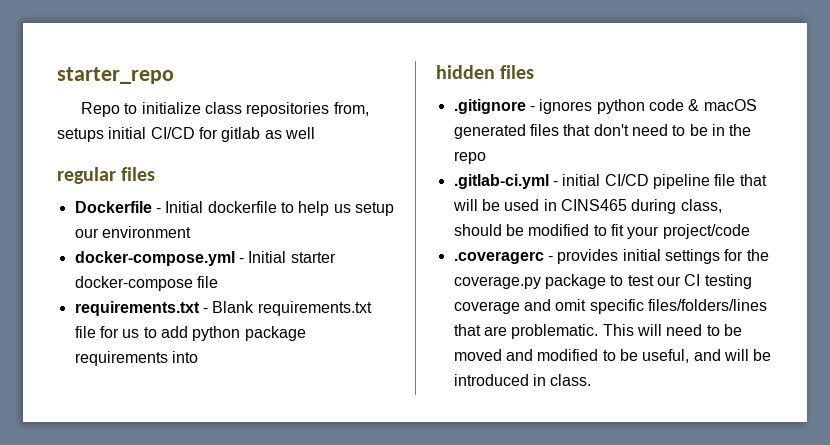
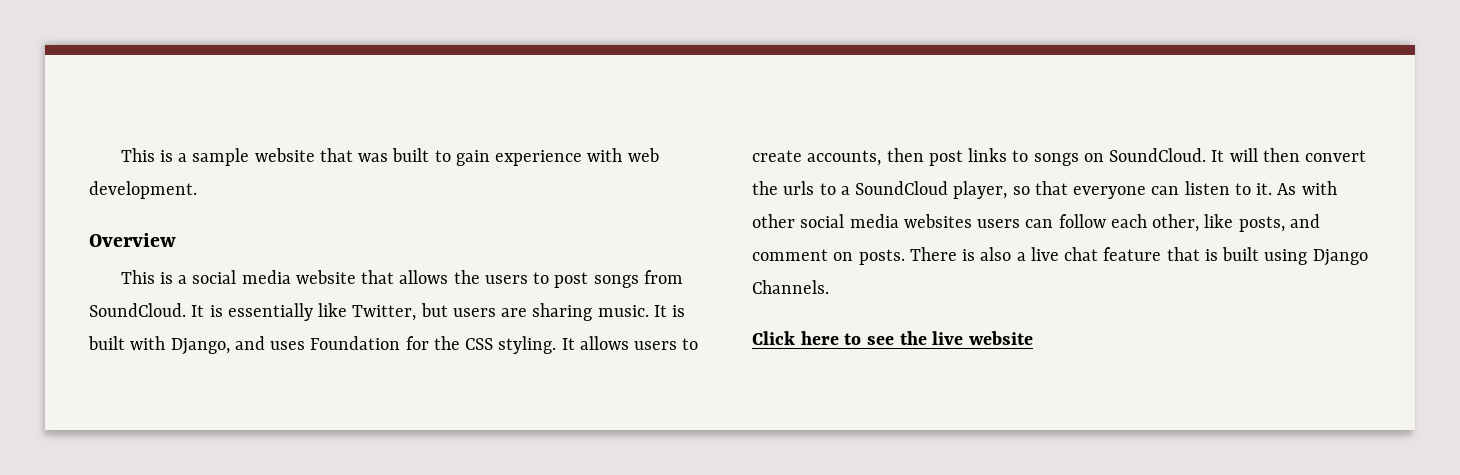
[57,67,174,84] [81,102,369,117] [57,127,315,142] [57,167,156,184] [74,201,394,216] [74,226,191,238] [74,251,336,266] [74,276,218,291] [74,301,372,316] [74,326,306,341] [74,351,198,366] [436,65,535,79] [453,99,757,114] [453,124,752,139] [453,151,486,164] [453,174,767,189] [452,199,722,214] [453,224,750,239] [453,249,769,264] [453,274,752,289] [453,299,767,314] [453,324,742,339] [453,349,772,363] [453,374,592,386] starter_repo // Repo to initialize class repositories from, setups initial CI/CD for gitlab as well // regular files // Dockerfile - Initial dockerfile to help us setup our environment // docker-compose.yml - Initial starter docker-compose file // requirements.txt - Blank requirements.txt file for us to add python package requirements into // hidden files // .gitignore - ignores python code & macOS generated files that don't need to be in the repo // .gitlab-ci.yml - initial CI/CD pipeline file that will be used in CINS465 during class, should be modified to fit your project/code // .coveragerc - provides initial settings for the coverage.py package to test our CI testing coverage and omit specific files/folders/lines that are problematic. This will need to be moved and modified to be useful, and will be introduced in class. -> [120,148,659,166] [89,181,197,199] [89,233,176,247] [120,270,683,288] [89,303,686,321] [88,336,699,355] [752,148,1367,166] [752,181,1337,199] [752,214,1320,232] [752,247,1368,266] [752,280,829,294] [752,331,1034,345] This is a sample website that was built to gain experience with web development. // Overview // This is a social media website that allows the users to post songs from SoundCloud. It is essentially like Twitter, but users are sharing music. It is built with Django, and uses Foundation for the CSS styling. It allows users to create accounts, then post links to songs on SoundCloud. It will then convert the urls to a SoundCloud player, so that everyone can listen to it. As with other social media websites users can follow each other, like posts, and comment on posts. There is also a live chat feature that is built using Django Channels. // Click here to see the live website

